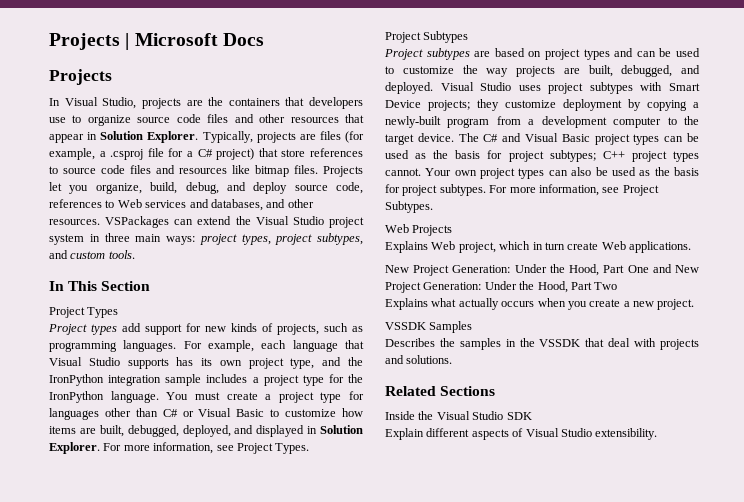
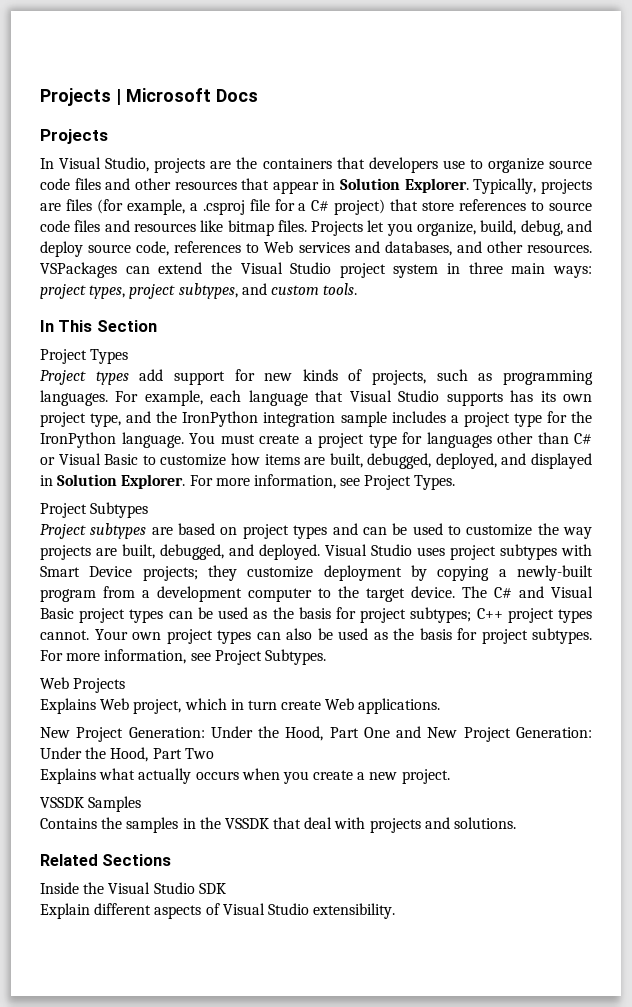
[385,338,435,347] Describes -> [40,818,97,829] Contains

